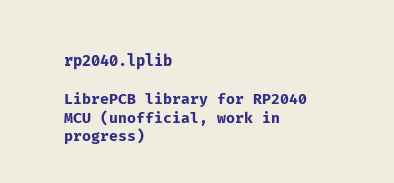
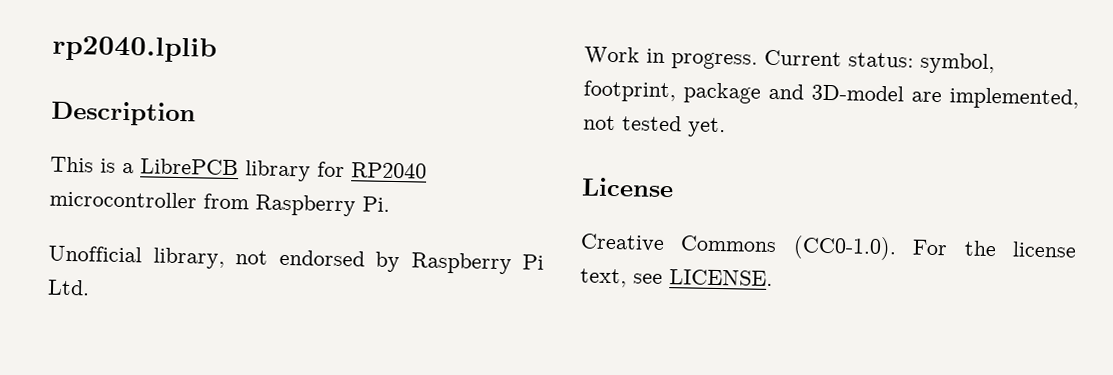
[64,92,307,107] [64,110,280,126] [64,128,145,144] LibrePCB library for RP2040 MCU (unofficial, work in progress) -> [51,100,196,127] [50,156,427,182] [49,190,390,217] [48,245,544,275] [47,279,90,296] [584,46,995,75] [583,80,1079,110] [583,115,726,138] [581,177,674,198] [580,233,1077,261] [580,268,773,288] Description // This is a LibrePCB library for RP2040 microcontroller from Raspberry Pi. // Unofficial library, not endorsed by Raspberry Pi Ltd. // Work in progress. Current status: symbol, footprint, package and 3D-model are implemented, not tested yet. // License // Creative Commons (CC0-1.0). For the license text, see LICENSE.

